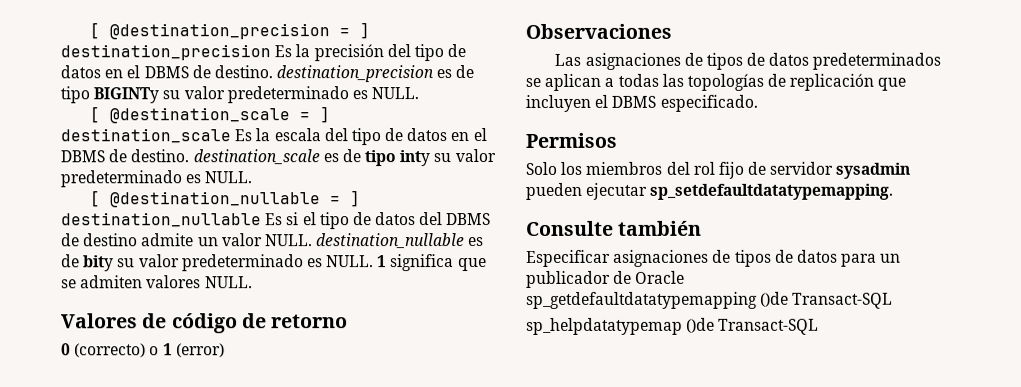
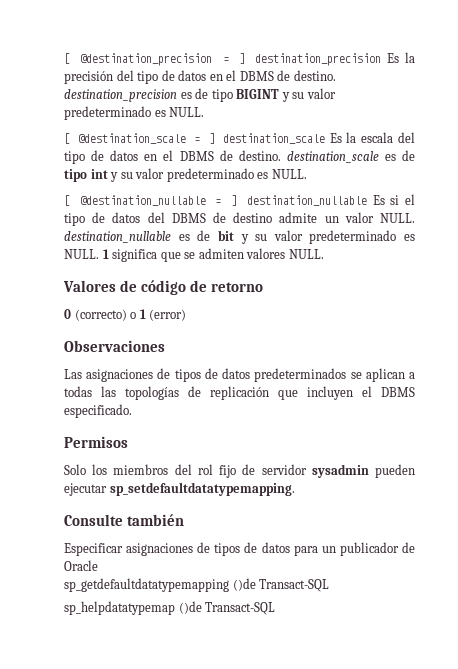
[93,87,160,104] BIGINTy -> [236,89,290,102] BIGINT y
[399,150,431,167] inty -> [90,169,119,182] int y
[83,255,115,272] bity -> [217,230,249,244] bit y

